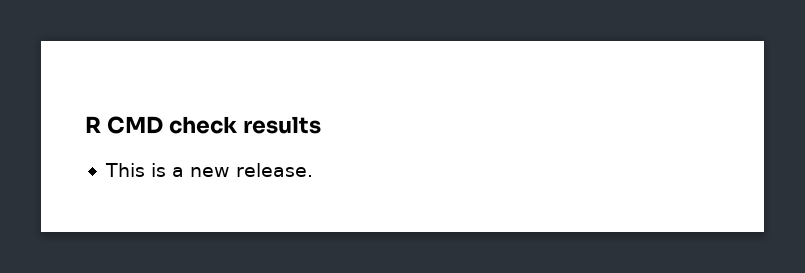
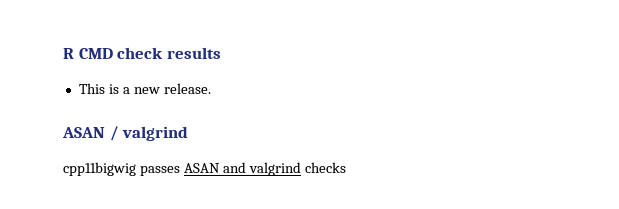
(313, 170) none -> [62,126,189,141] [63,162,346,176] // ASAN / valgrind // cpp11bigwig passes ASAN and valgrind checks

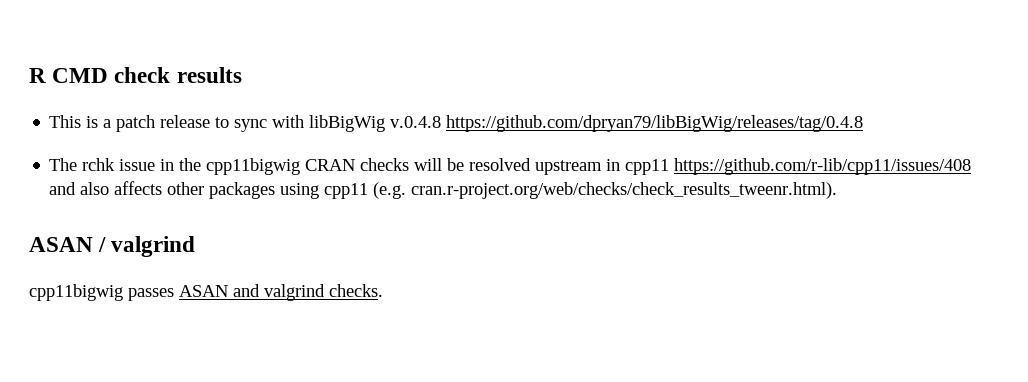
[133,83,211,94] new release. -> [116,115,864,132] [49,158,972,175] [49,181,838,199] patch release to sync with libBigWig v.0.4.8 https://github.com/dpryan79/libBigWig/releases/tag/0.4.8 // The rchk issue in the cpp11bigwig CRAN checks will be resolved upstream in cpp11 https://github.com/r-lib/cpp11/issues/408 and also affects other packages using cpp11 (e.g. cran.r-project.org/web/checks/check_results_tweenr.html).
[304,162,346,173] checks -> [329,284,383,297] checks.

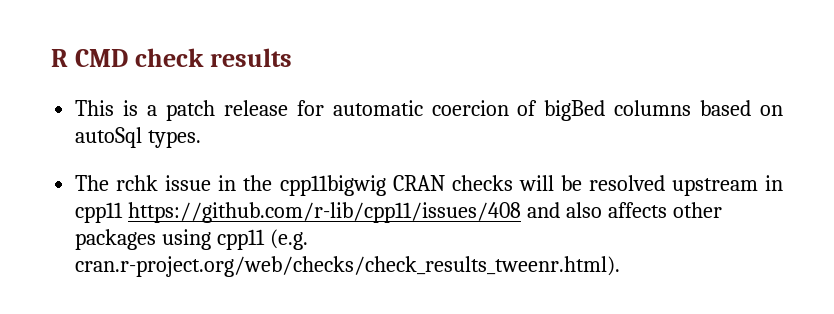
[215,115,864,132] to sync with libBigWig v.0.4.8 https://github.com/dpryan79/libBigWig/releases/tag/0.4.8 -> [296,100,783,121] [75,127,202,148] for automatic coercion of bigBed columns based on autoSql types.
[29,236,196,257] [29,284,383,301] // ASAN / valgrind // cpp11bigwig passes ASAN and valgrind checks. -> (621, 266) none

